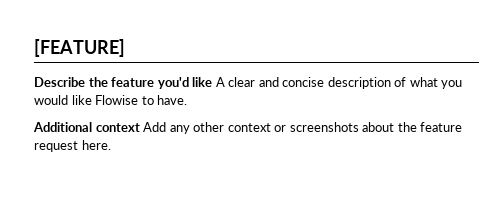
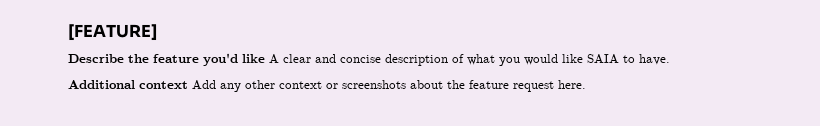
[95,95,139,105] Flowise -> [587,54,619,64] SAIA

